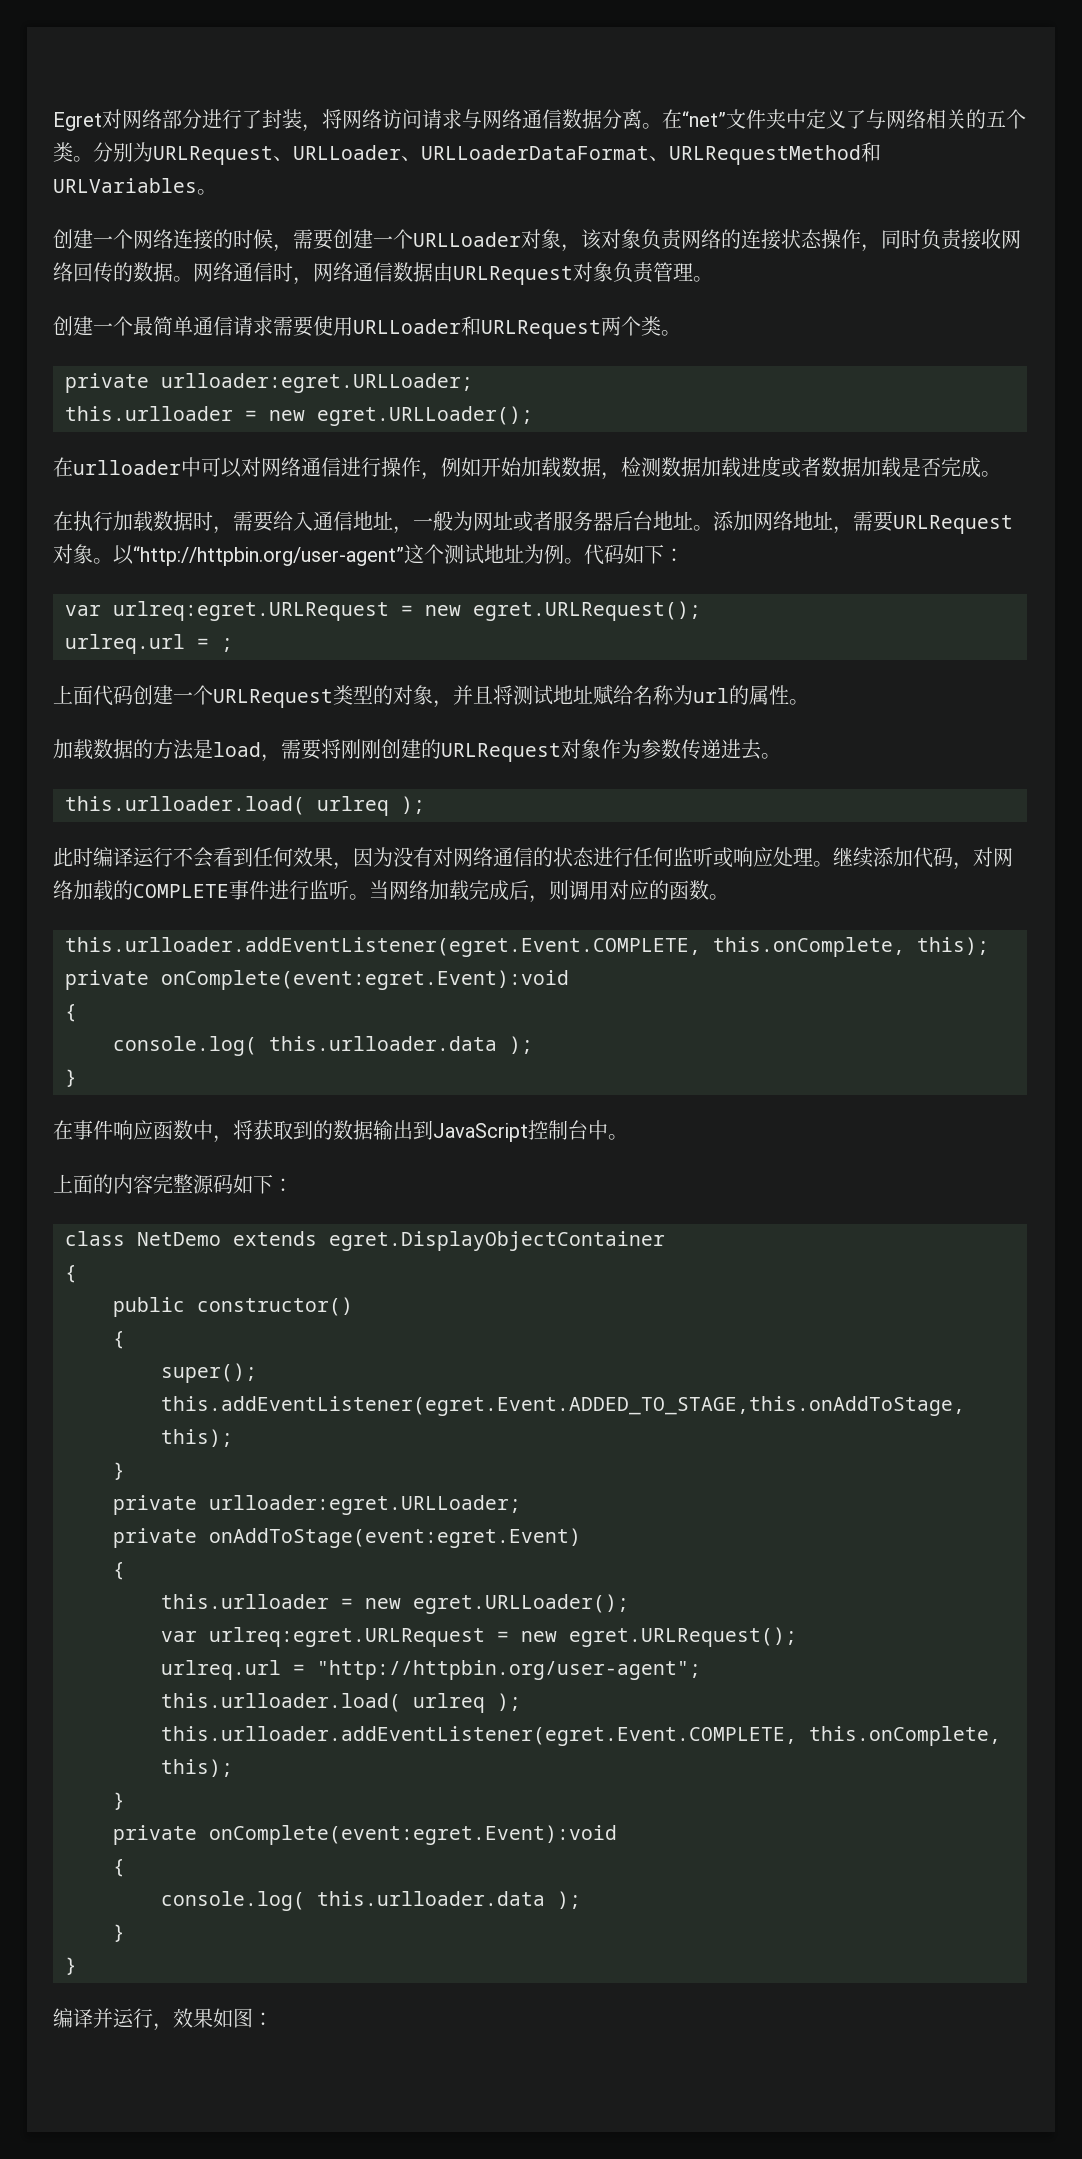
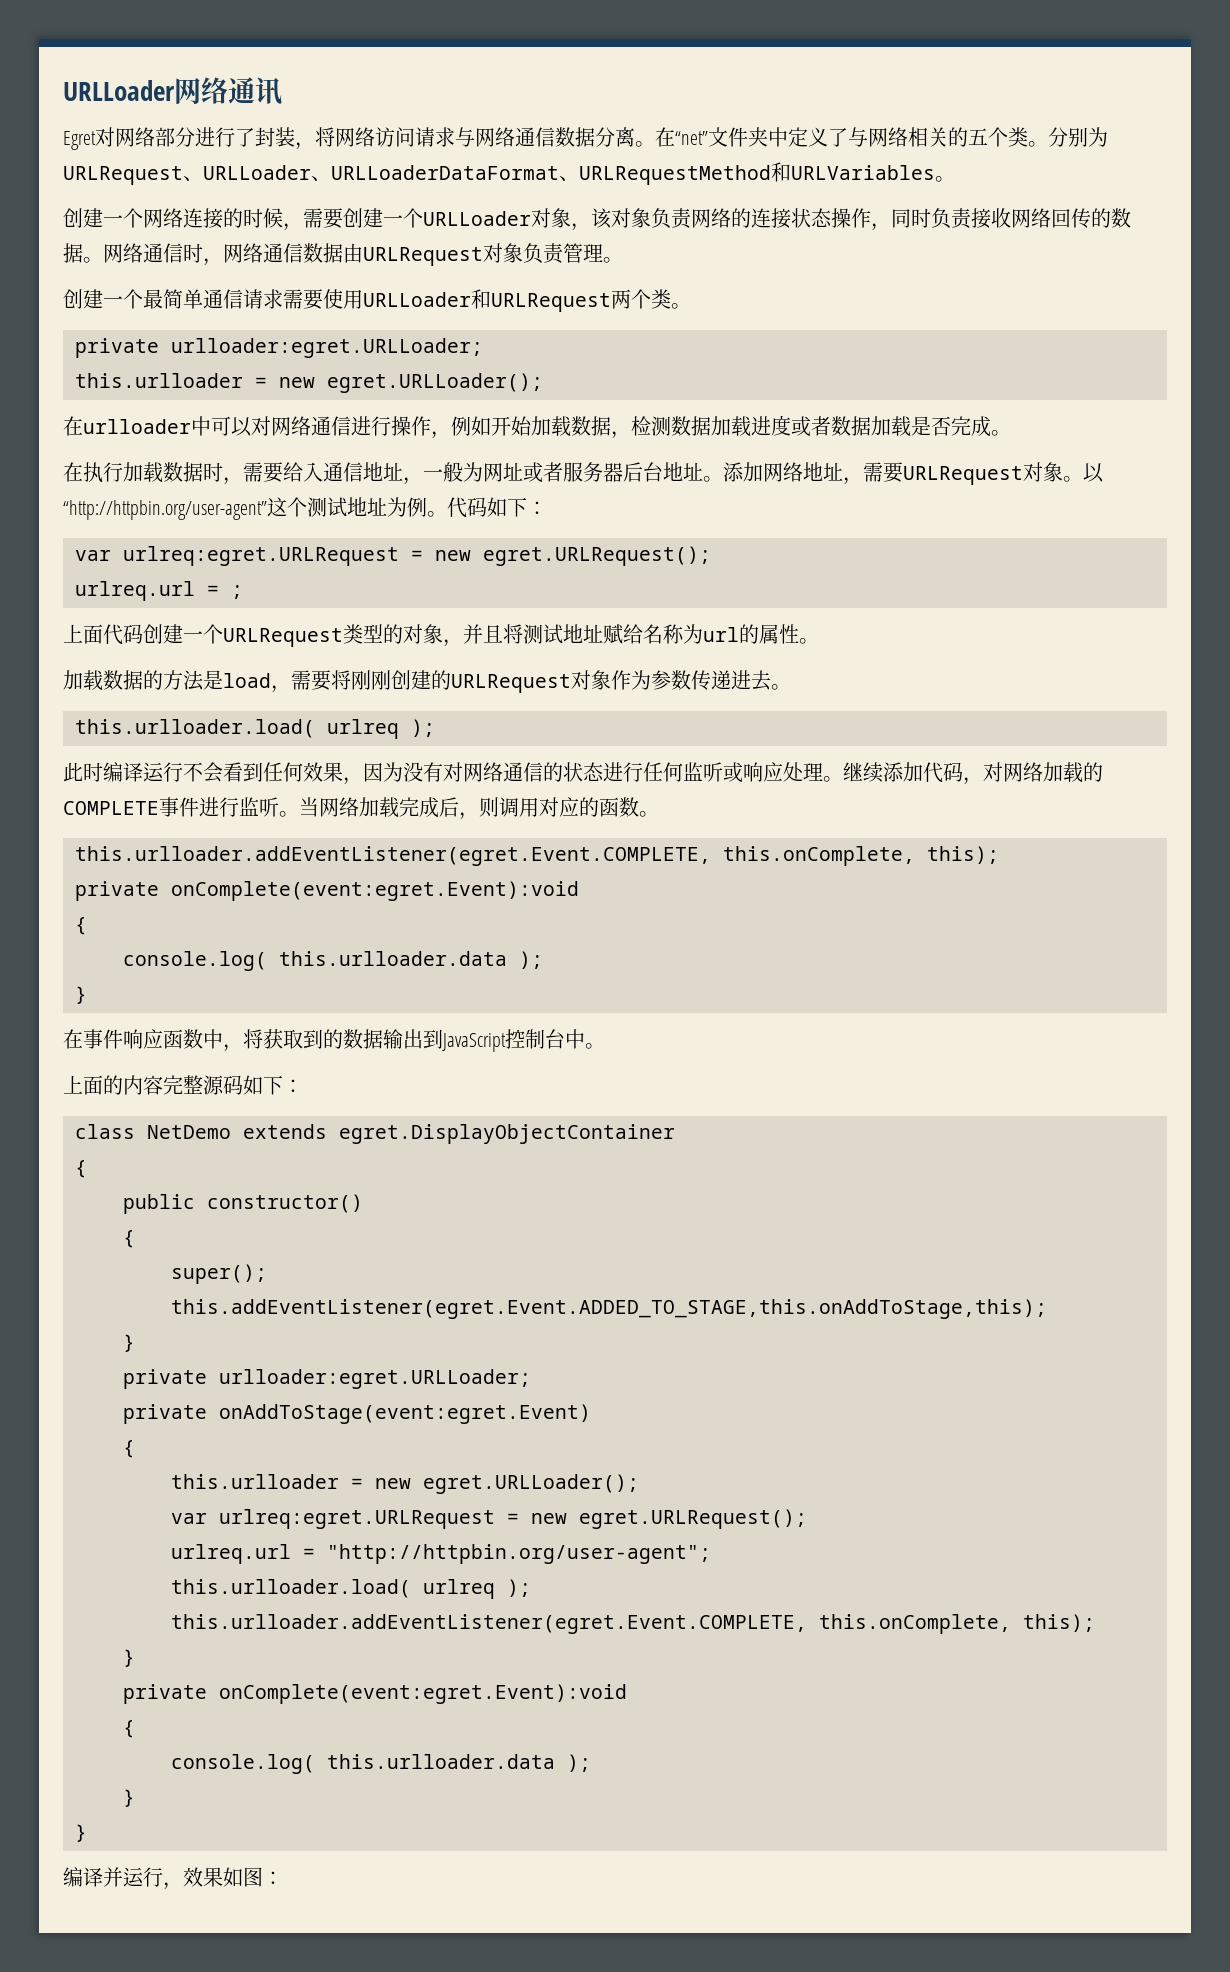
(53, 121) none -> [63,77,282,105] URLLoader网络通讯 //

